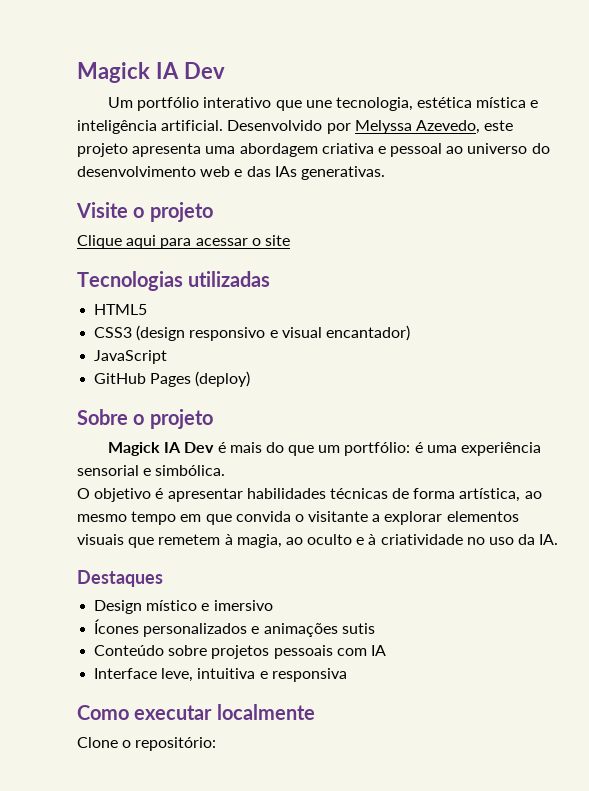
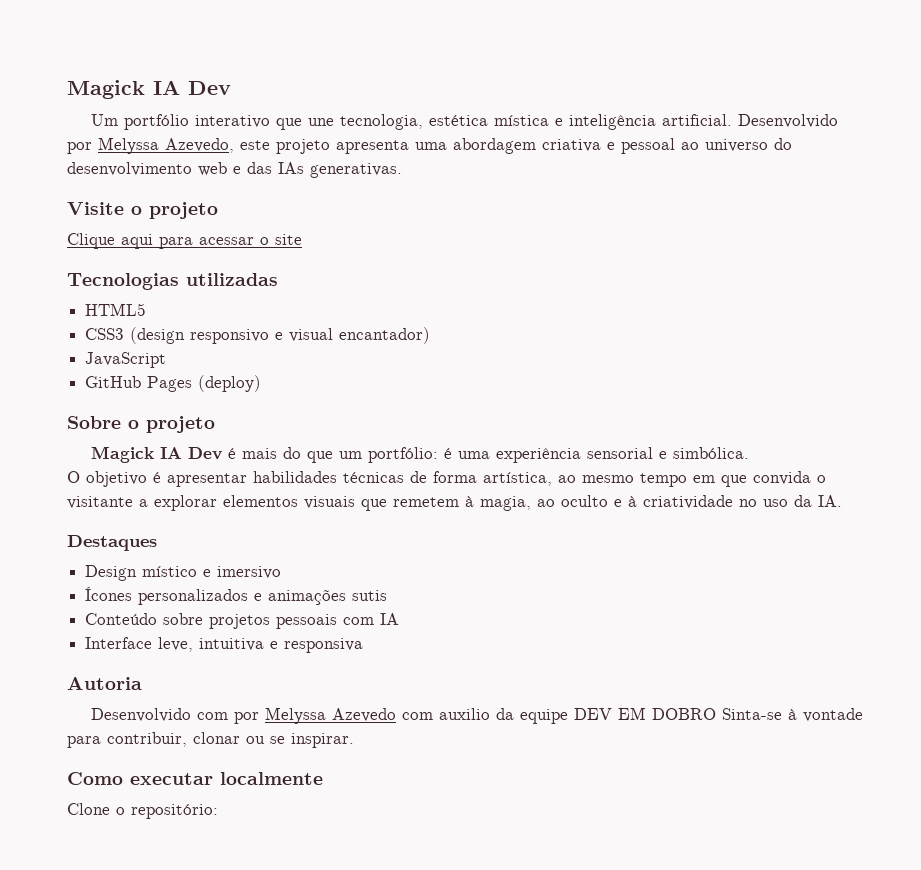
(347, 675) none -> [67,677,142,690] [90,707,863,724] [67,732,354,748] // Autoria // Desenvolvido com por Melyssa Azevedo com auxilio da equipe DEV EM DOBRO Sinta-se à vontade para contribuir, clonar ou se inspirar.

